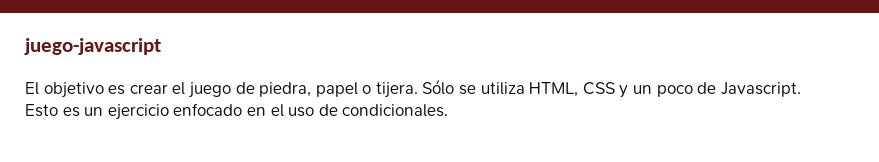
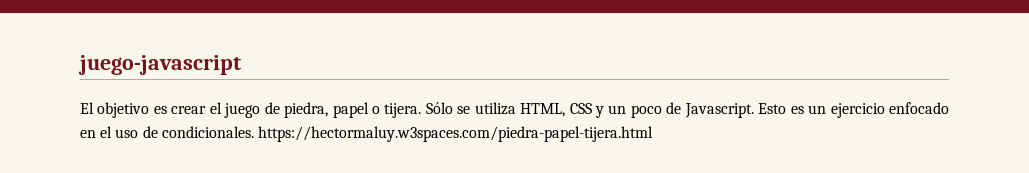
(449, 110) none -> [257,126,653,142] https://hectormaluy.w3spaces.com/piedra-papel-tijera.html

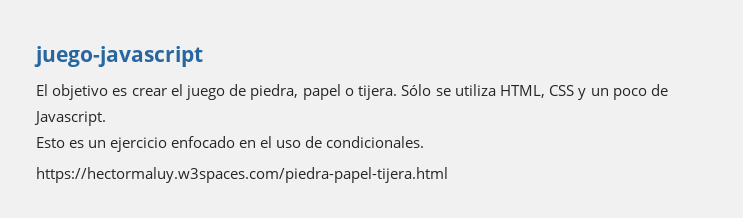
(754, 110) none -> (106, 118) //
(254, 132) none -> (425, 142) //

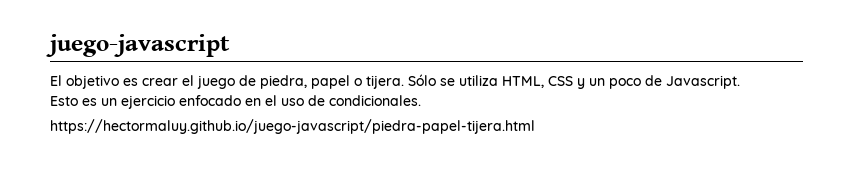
[36,167,448,183] https://hectormaluy.w3spaces.com/piedra-papel-tijera.html -> [50,119,535,134] https://hectormaluy.github.io/juego-javascript/piedra-papel-tijera.html

